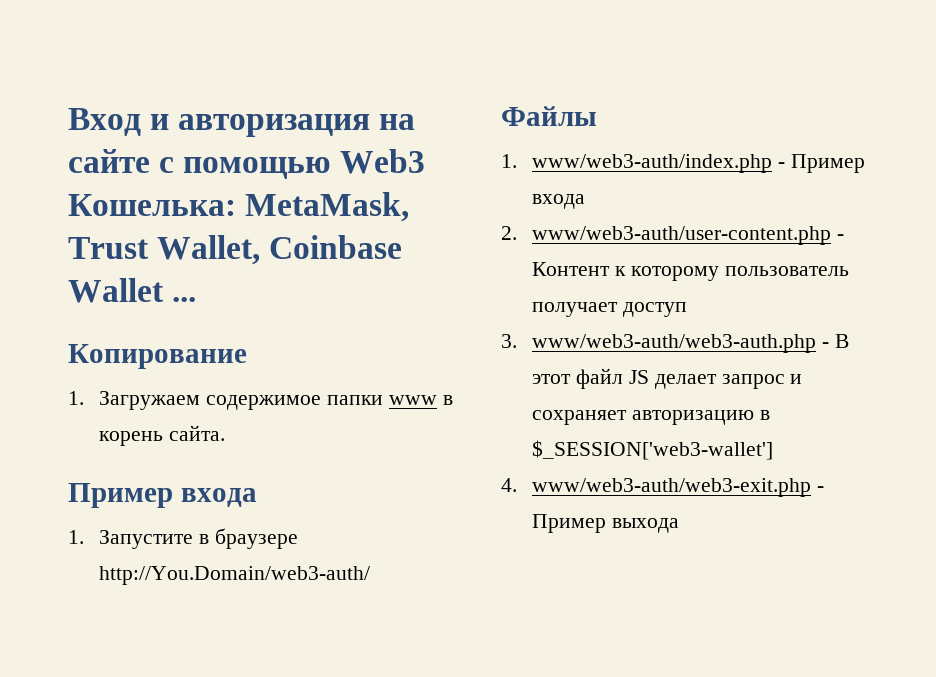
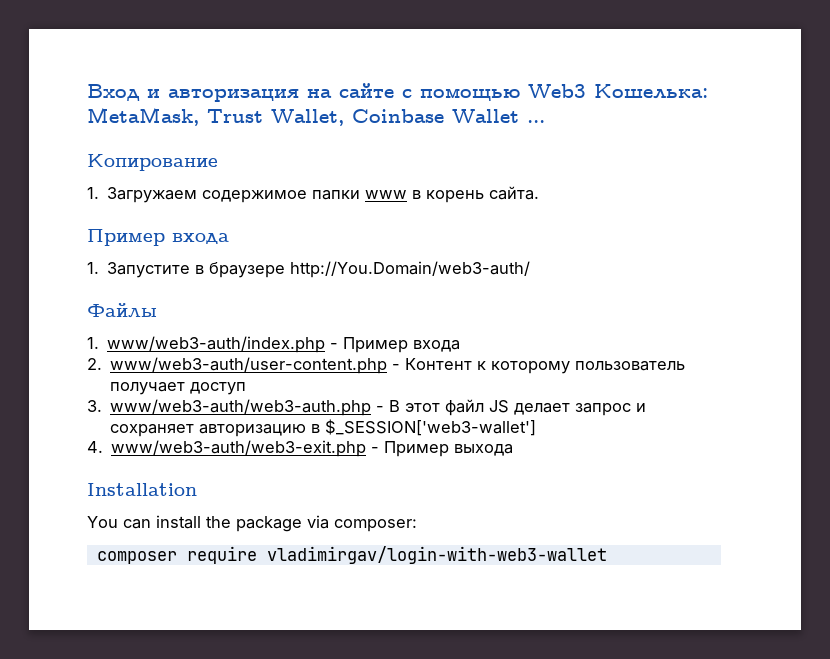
(680, 525) none -> [87,483,197,496] [87,515,417,532] [96,546,607,564] // Installation // You can install the package via composer: // composer require vladimirgav/login-with-web3-wallet

